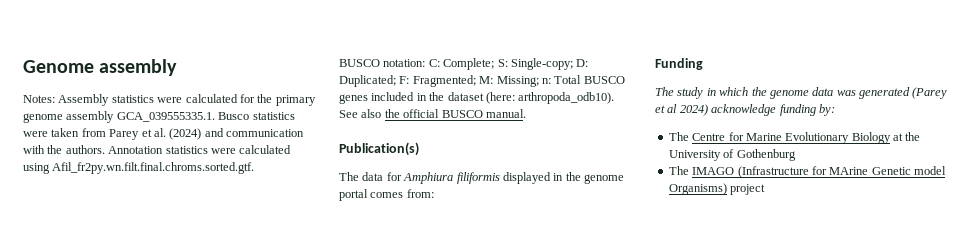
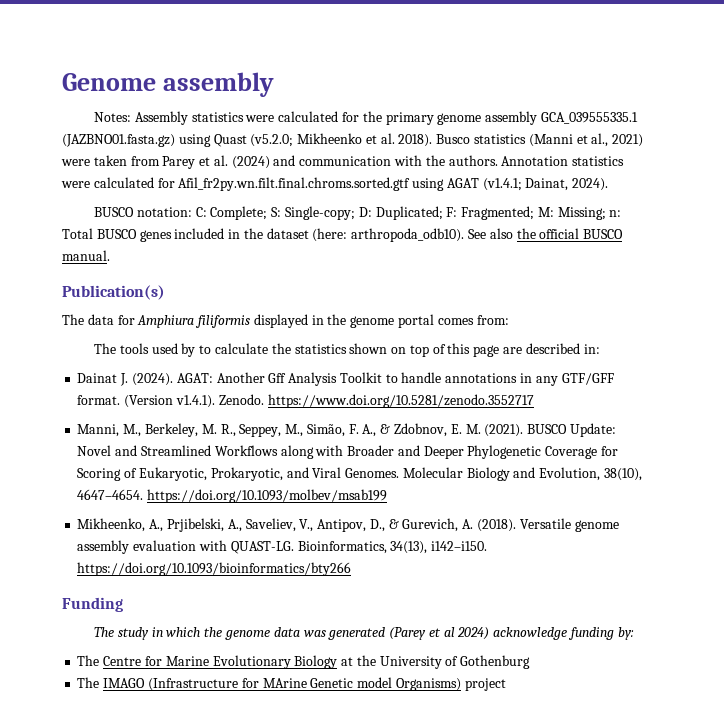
[116,112,295,122] GCA_039555335.1. Busco statistics -> [540,112,638,124] [62,133,644,147] GCA_039555335.1 (JAZBNO01.fasta.gz) using Quast (v5.2.0; Mikheenko et al. 2018). Busco statistics (Manni et al., 2021)
[23,162,255,174] using Afil_fr2py.wn.filt.final.chroms.sorted.gtf. -> [157,177,609,191] for Afil_fr2py.wn.filt.final.chroms.sorted.gtf using AGAT (v1.4.1; Dainat, 2024).
(434, 193) none -> [94,343,600,357] [77,372,614,386] [77,394,534,408] [77,423,616,437] [77,445,618,459] [77,467,642,481] [77,489,388,503] [77,518,619,532] [77,540,488,554] [77,562,352,576] // The tools used by to calculate the statistics shown on top of this page are described in: // Dainat J. (2024). AGAT: Another Gff Analysis Toolkit to handle annotations in any GTF/GFF format. (Version v1.4.1). Zenodo. https://www.doi.org/10.5281/zenodo.3552717 // Manni, M., Berkeley, M. R., Seppey, M., Simão, F. A., & Zdobnov, E. M. (2021). BUSCO Update: Novel and Streamlined Workflows along with Broader and Deeper Phylogenetic Coverage for Scoring of Eukaryotic, Prokaryotic, and Viral Genomes. Molecular Biology and Evolution, 38(10), 4647–4654. https://doi.org/10.1093/molbev/msab199 // Mikheenko, A., Prjibelski, A., Saveliev, V., Antipov, D., & Gurevich, A. (2018). Versatile genome assembly evaluation with QUAST-LG. Bioinformatics, 34(13), i142–i150. https://doi.org/10.1093/bioinformatics/bty266

